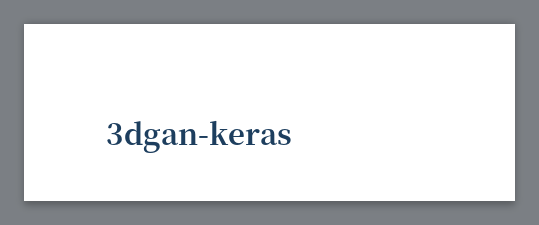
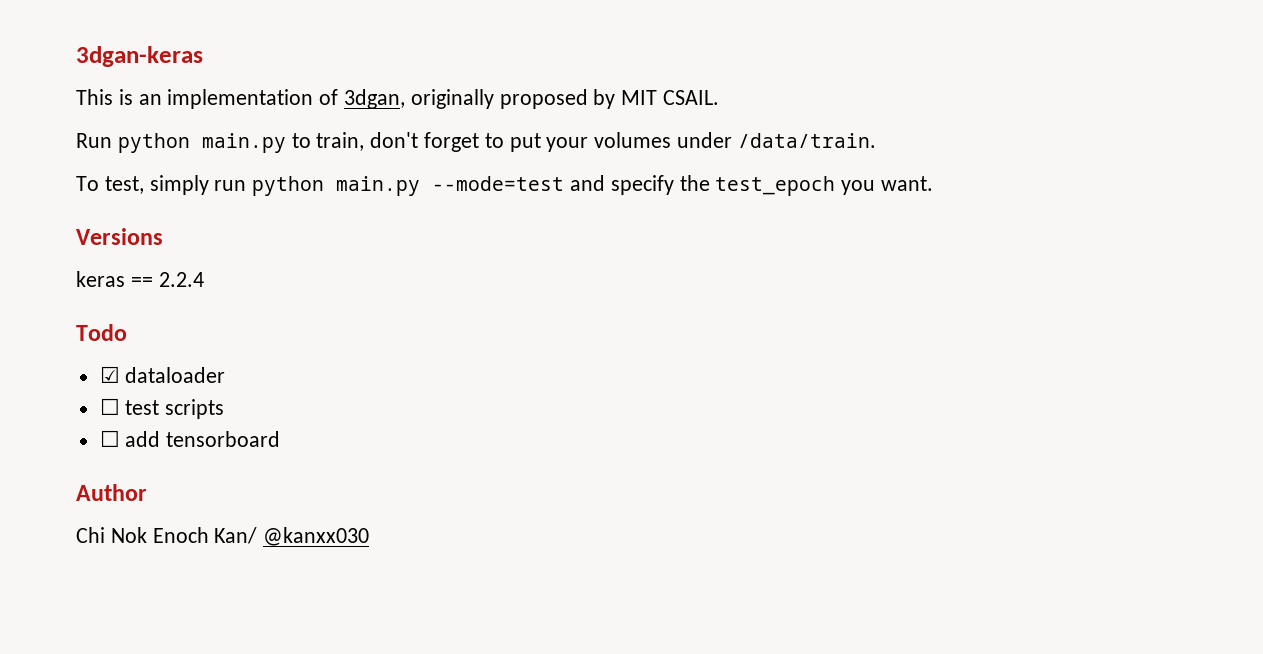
(292, 136) none -> [76,89,720,109] [76,132,876,153] [76,175,934,196] [76,228,163,245] [76,271,204,287] [76,324,127,341] [99,366,226,383] [99,398,225,419] [99,430,281,447] [76,484,147,501] [76,527,370,546] // This is an implementation of 3dgan, originally proposed by MIT CSAIL. // Run python main.py to train, don't forget to put your volumes under /data/train. // To test, simply run python main.py --mode=test and specify the test_epoch you want. // Versions // keras == 2.2.4 // Todo // ☑ dataloader // ☐ test scripts // ☐ add tensorboard // Author // Chi Nok Enoch Kan/ @kanxx030

